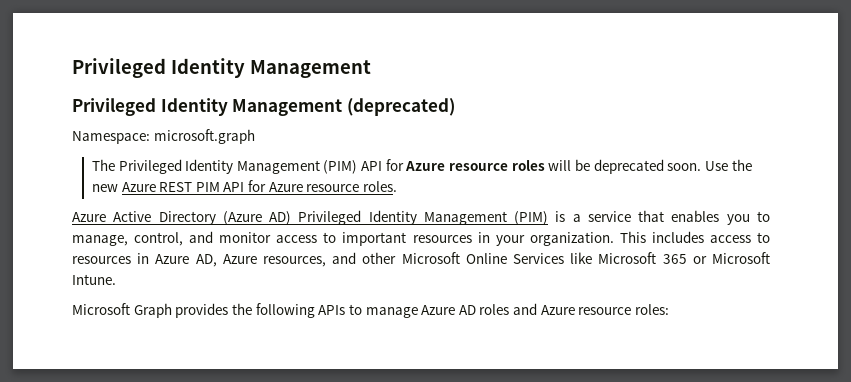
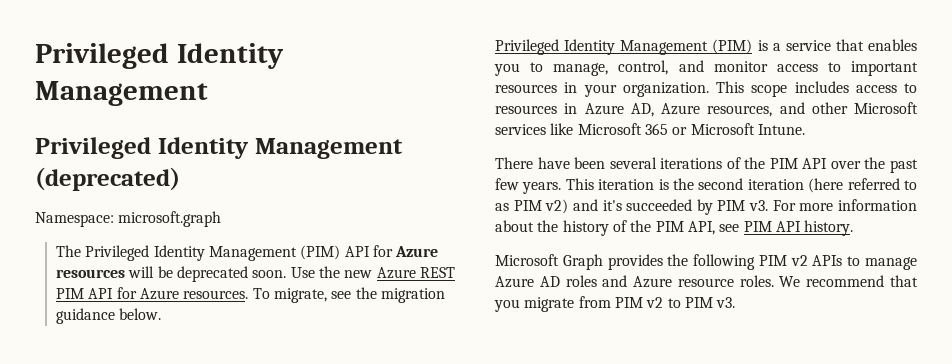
[449,160,545,171] resource roles -> [55,269,125,278] resources
[306,181,398,192] [72,211,292,225] resource roles. // Azure Active Directory (Azure AD) -> [183,287,445,303] [55,308,162,324] resources. To migrate, see the migration guidance below. //
(646, 237) none -> [751,84,788,97] scope
[465,253,564,264] Online Services -> [495,124,546,135] services
(116, 279) none -> [495,157,919,173] [495,178,917,194] [495,199,917,215] [495,220,854,236] // There have been several iterations of the PIM API over the past few years. This iteration is the second iteration (here referred to as PIM v2) and it's succeeded by PIM v3. For more information about the history of the PIM API, see PIM API history.
(315, 310) none -> [758,255,808,266] PIM v2
[635,304,670,315] roles: -> [739,275,918,287] [494,296,736,312] roles. We recommend that you migrate from PIM v2 to PIM v3.

